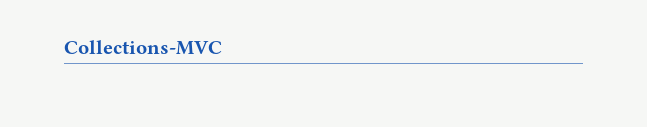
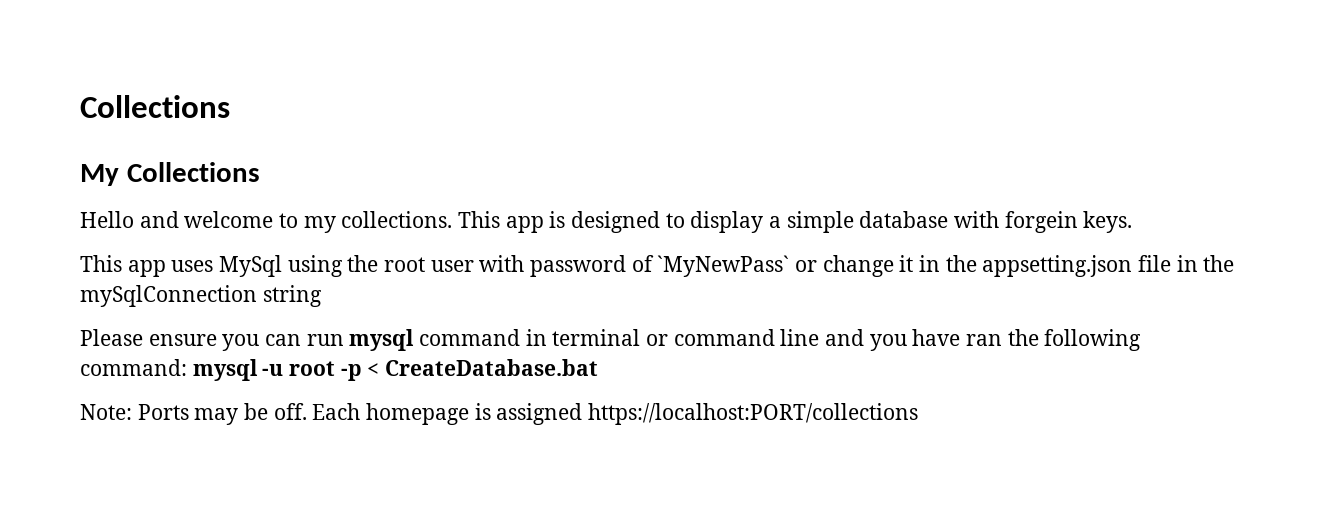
[64,40,222,55] Collections-MVC -> [80,95,230,118] [80,162,260,186] [80,211,1133,233] [80,255,1235,277] [80,285,322,307] [80,329,1142,351] [80,359,599,381] [80,403,919,425] Collections // My Collections // Hello and welcome to my collections. This app is designed to display a simple database with forgein keys. // This app uses MySql using the root user with password of `MyNewPass` or change it in the appsetting.json file in the mySqlConnection string // Please ensure you can run mysql command in terminal or command line and you have ran the following command: mysql -u root -p < CreateDatabase.bat // Note: Ports may be off. Each homepage is assigned https://localhost:PORT/collections

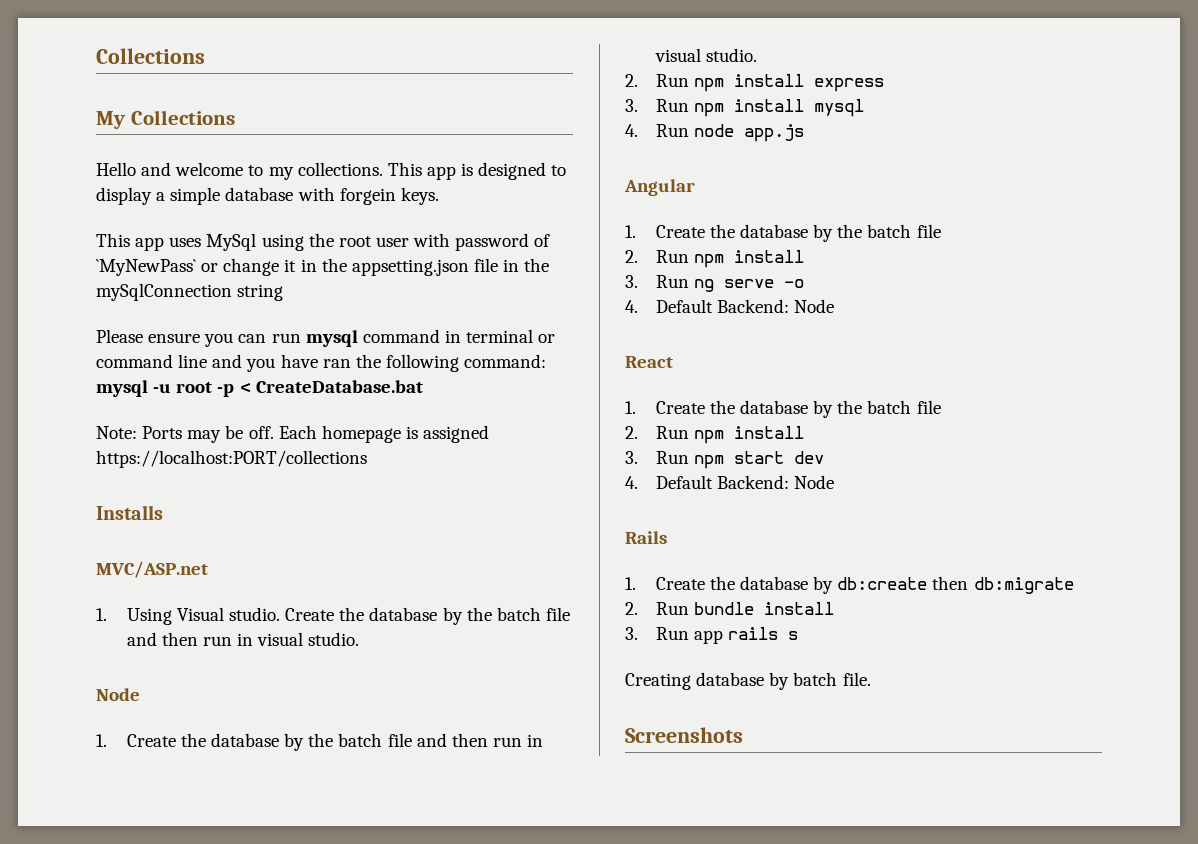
(919, 414) none -> [96,505,163,520] [96,561,208,578] [96,607,570,625] [126,632,360,646] [96,688,140,701] [96,733,544,751] [654,48,757,62] [625,74,884,92] [625,99,864,117] [625,124,804,142] [624,179,695,196] [625,224,941,242] [625,250,804,268] [625,275,804,292] [625,299,835,313] [625,356,673,368] [625,400,941,418] [625,426,804,444] [625,451,824,469] [625,475,835,489] [625,531,667,544] [625,576,1074,594] [625,602,834,615] [625,627,799,644] [625,672,871,690] [625,727,743,743] // Installs // MVC/ASP.net // 1. Using Visual studio. Create the database by the batch file and then run in visual studio. // Node // 1. Create the database by the batch file and then run in visual studio. // 2. Run npm install express // 3. Run npm install mysql // 4. Run node app.js // Angular // 1. Create the database by the batch file // 2. Run npm install // 3. Run ng serve -o // 4. Default Backend: Node // React // 1. Create the database by the batch file // 2. Run npm install // 3. Run npm start dev // 4. Default Backend: Node // Rails // 1. Create the database by db:create then db:migrate // 2. Run bundle install // 3. Run app rails s // Creating database by batch file. // Screenshots

